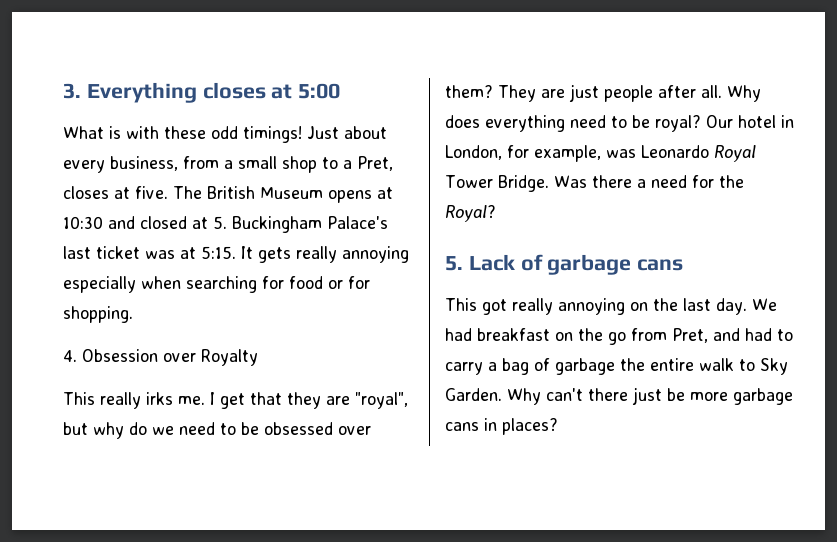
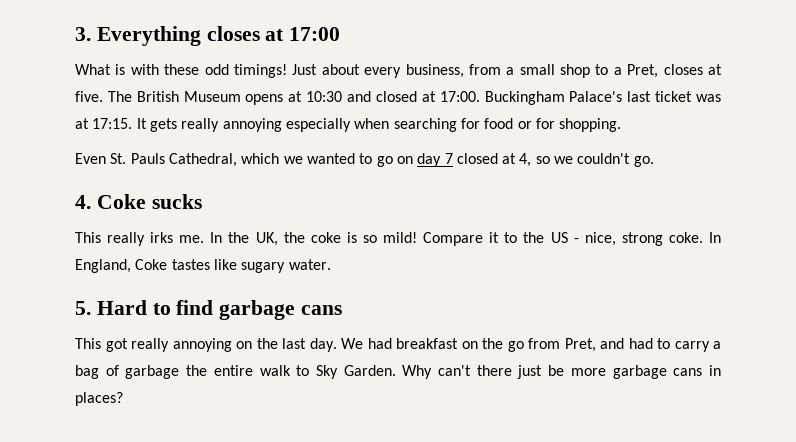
[298,83,341,99] 5:00 -> [289,27,341,41] 17:00
[213,216,227,229] 5. -> [439,91,480,102] 17:00.
[201,246,236,259] 5:15. -> [92,118,133,129] 17:15.
[63,349,258,366] [63,392,408,409] [63,422,371,439] [445,84,761,102] [445,115,794,132] [445,145,756,162] [445,175,744,192] [445,205,496,222] [445,254,543,271] 4. Obsession over Royalty // This really irks me. I get that they are "royal", but why do we need to be obsessed over them? They are just people after all. Why does everything need to be royal? Our hotel in London, for example, was Leonardo Royal Tower Bridge. Was there a need for the Royal? // 5. Lack of -> [75,153,654,167] [75,194,202,209] [75,232,721,246] [75,259,331,273] [75,300,214,315] Even St. Pauls Cathedral, which we wanted to go on day 7 closed at 4, so we couldn't go. // 4. Coke sucks // This really irks me. In the UK, the coke is so mild! Compare it to the US - nice, strong coke. In England, Coke tastes like sugary water. // 5. Hard to find

